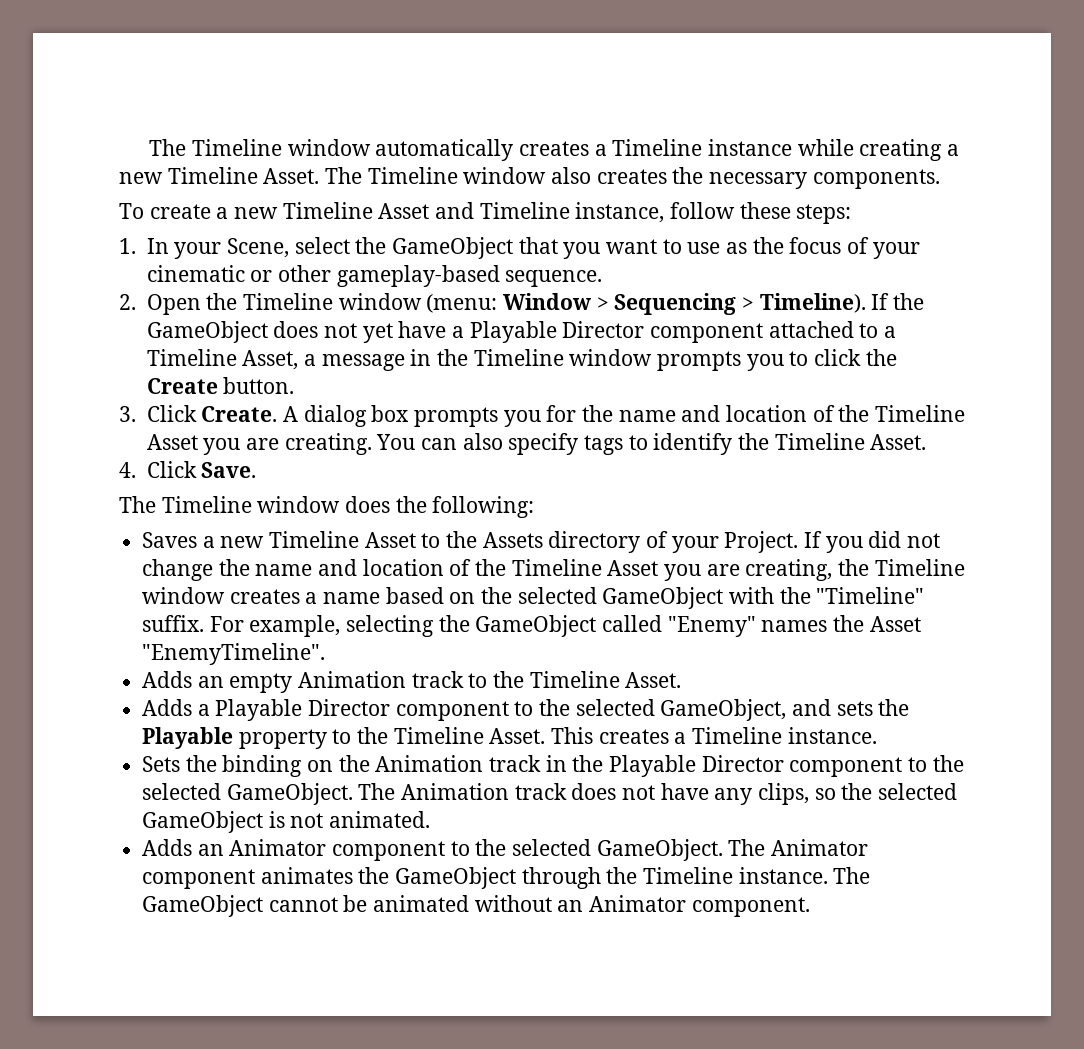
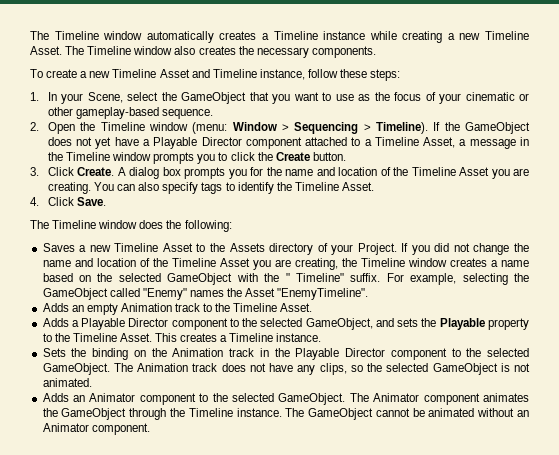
[816,587,925,604] "Timeline" -> [285,273,344,282] " Timeline"

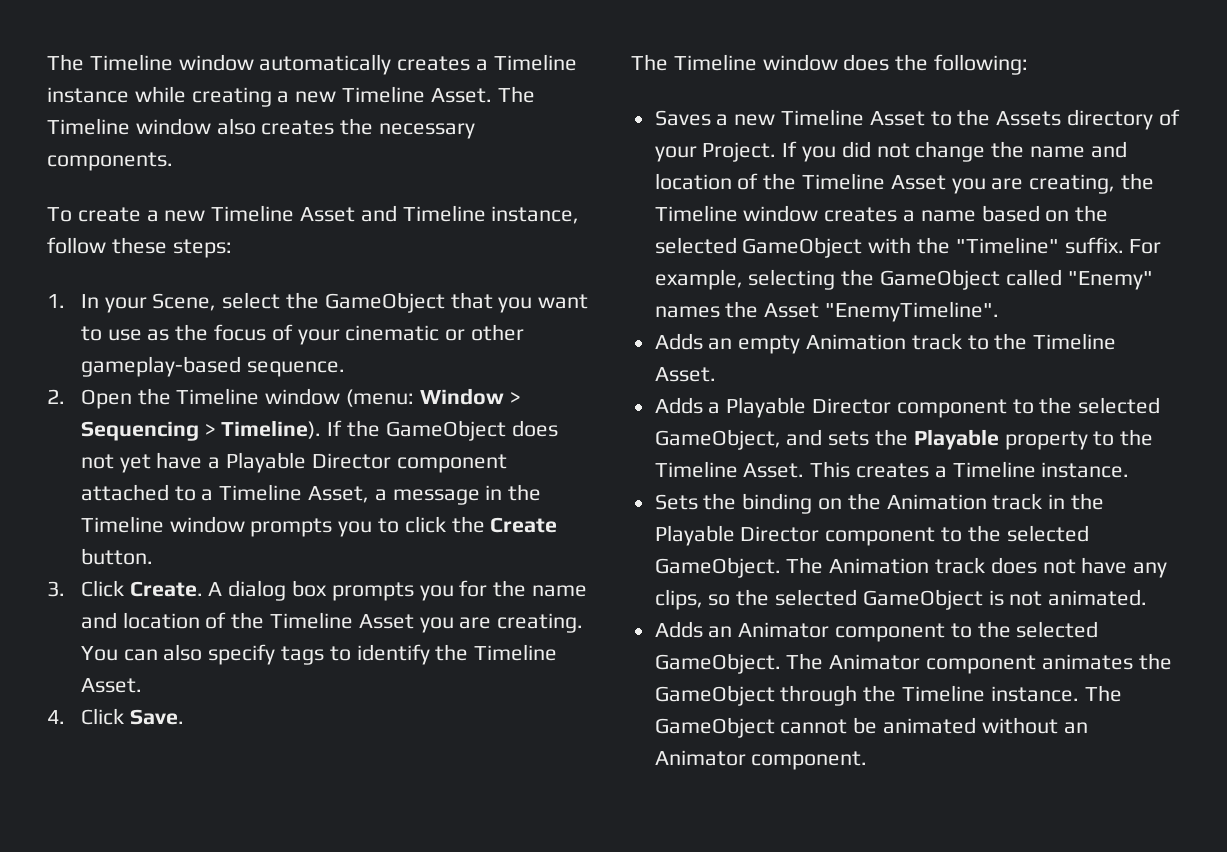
[285,273,344,282] " Timeline" -> [955,237,1059,254] "Timeline"

